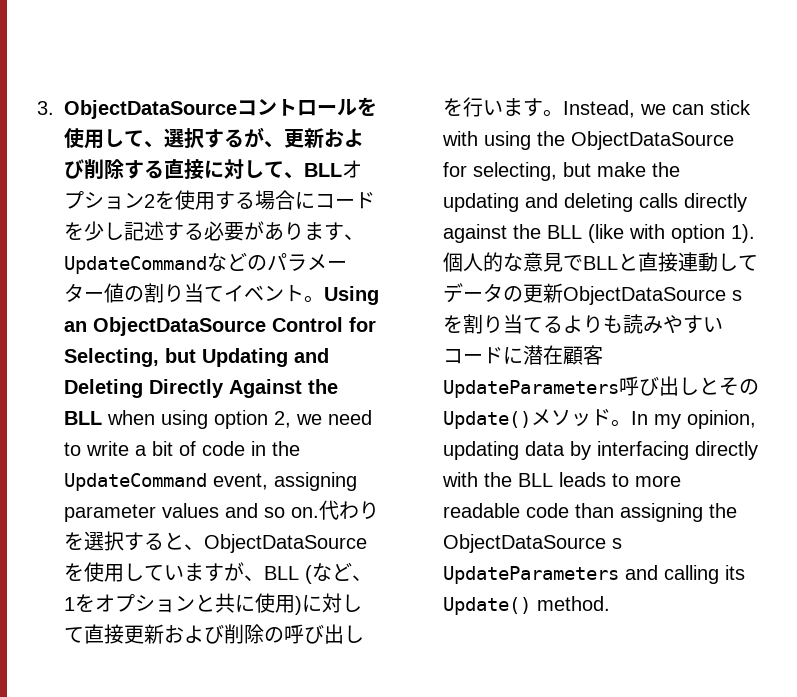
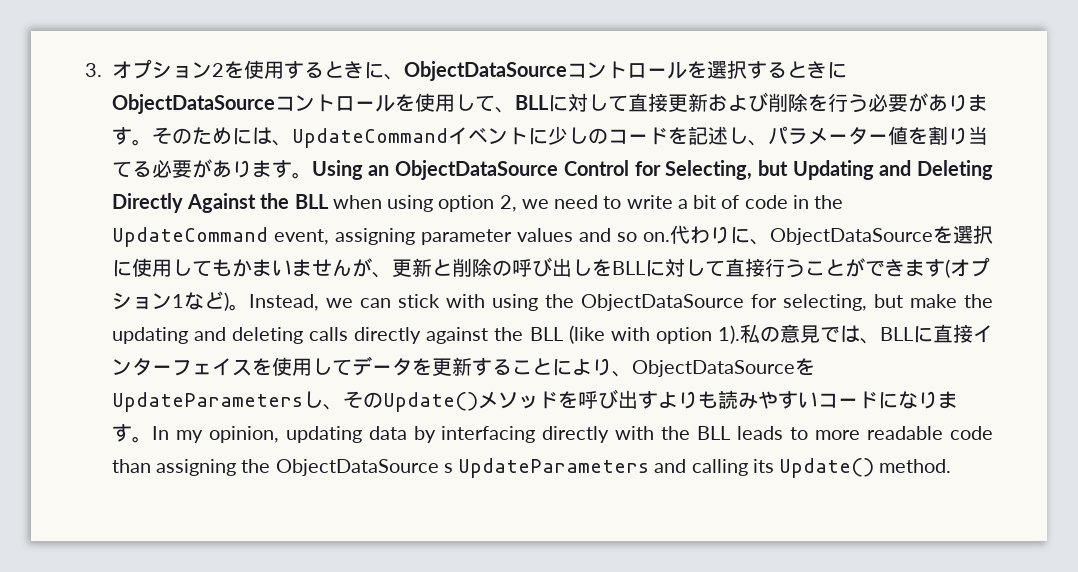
(54, 108) none -> [111,59,847,81] オプション2を使用するときに、ObjectDataSourceコントロールを選択するときに
[164,127,365,149] [64,159,363,180] [64,190,376,210] [64,221,365,241] [64,252,348,274] [64,283,305,303] 選択するが、更新および削除する直接に対して、BLLオプション2を使用する場合にコードを少し記述する必要があります、UpdateCommandなどのパラメーター値の割り当てイベント -> [514,92,988,113] [111,126,988,148] [111,159,292,178] BLLに対して直接更新および削除を行う必要があります。そのためには、UpdateCommandイベントに少しのコードを記述し、パラメーター値を割り当てる必要があります
[64,531,368,553] [64,562,373,584] [64,593,363,615] [64,624,365,644] [443,97,544,117] を選択すると、ObjectDataSourceを使用していますが、BLL (など、1をオプションと共に使用)に対して直接更新および削除の呼び出しを行います -> [730,225,993,245] [111,257,990,278] [111,291,229,311] に、ObjectDataSourceを選択に使用してもかまいませんが、更新と削除の呼び出しをBLLに対して直接行うことができます(オプション1など)
[443,252,759,272] [443,283,743,305] [443,314,564,334] 個人的な意見でBLLと直接連動してデータの更新ObjectDataSource sを割り当てる -> [740,324,994,344] [111,356,815,377] [111,389,658,412] 私の意見では、BLLに直接インターフェイスを使用してデータを更新することにより、ObjectDataSourceをUpdateParametersし、そのUpdate()メソッドを呼び出す
[523,345,604,365] [443,376,760,398] [443,409,612,429] 潜在顧客UpdateParameters呼び出しとそのUpdate()メソッド -> [897,391,958,409] [111,424,132,442] なります

